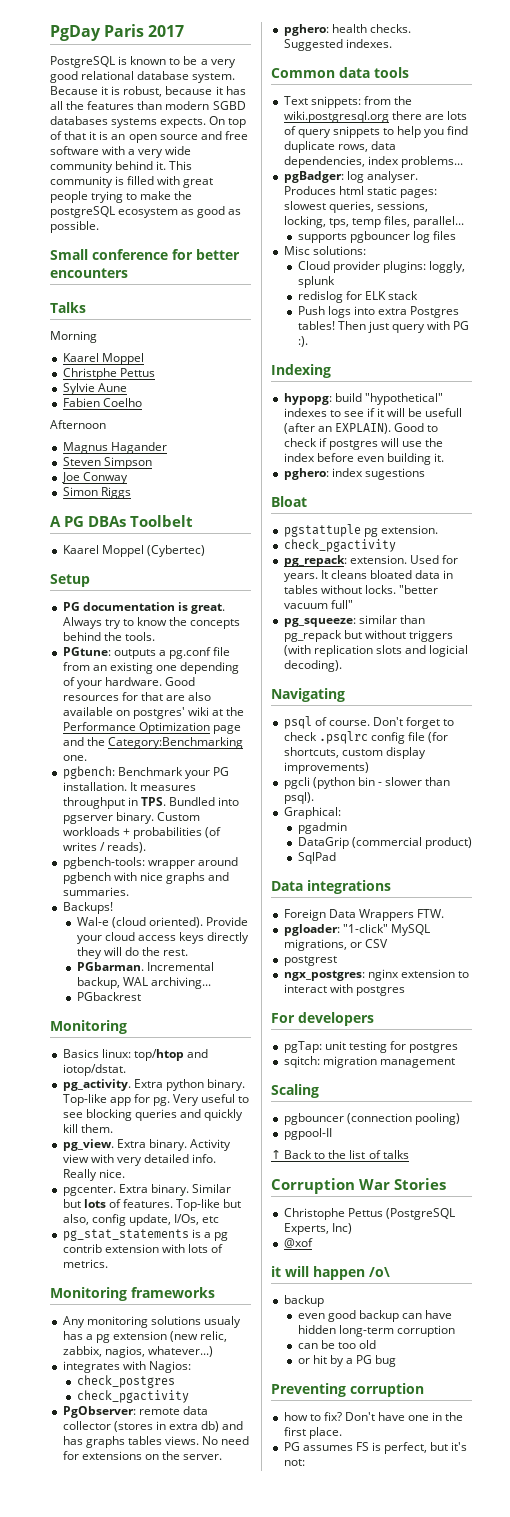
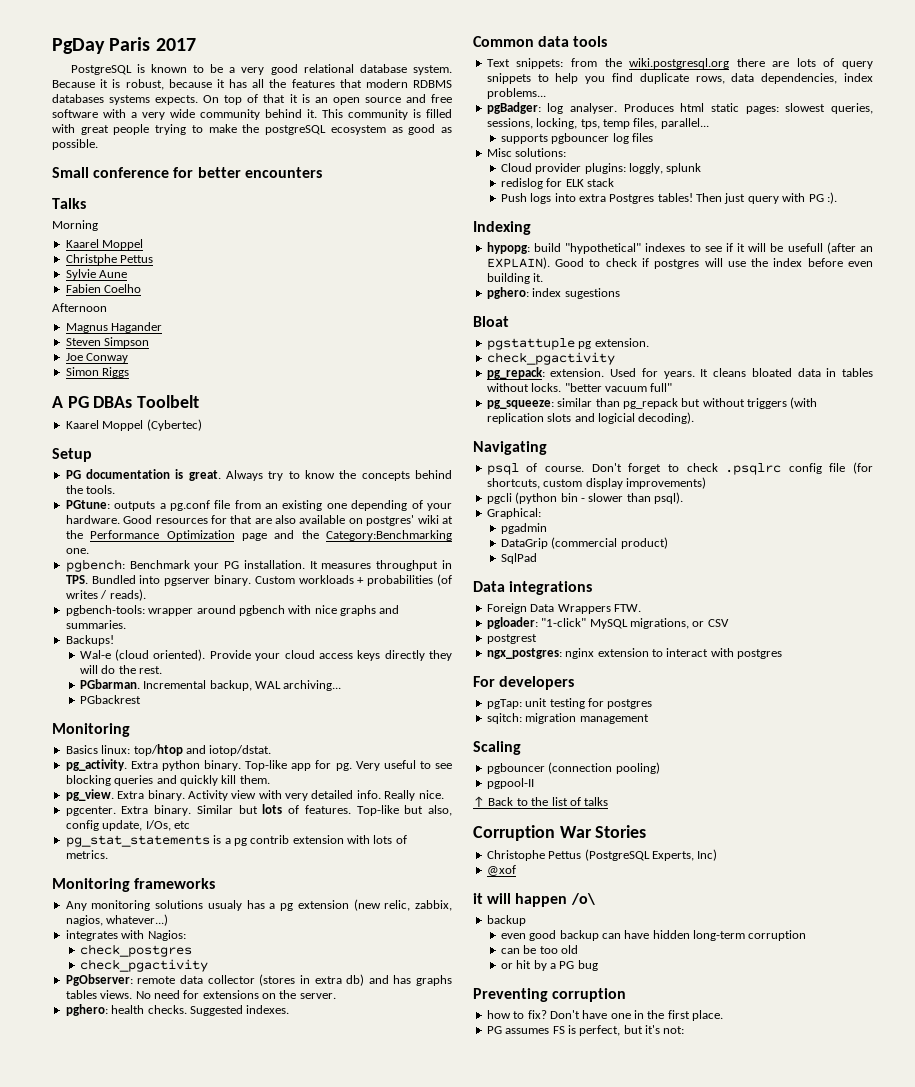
[137,101,246,110] than modern SGBD -> [339,79,453,88] that modern RDBMS

